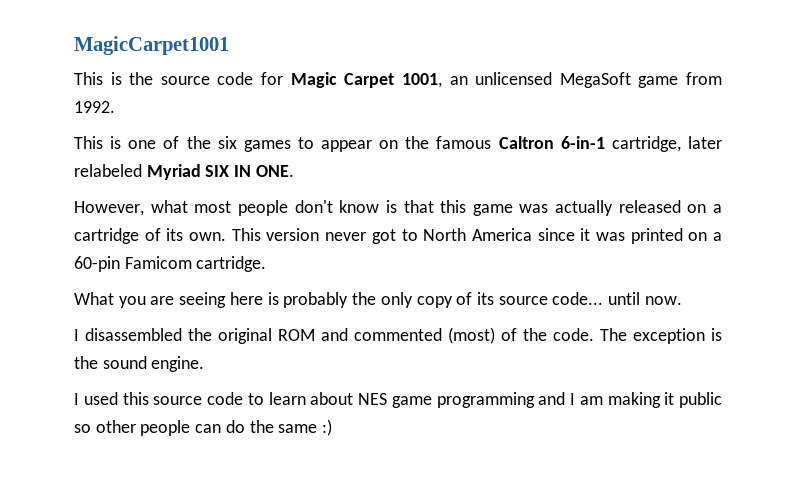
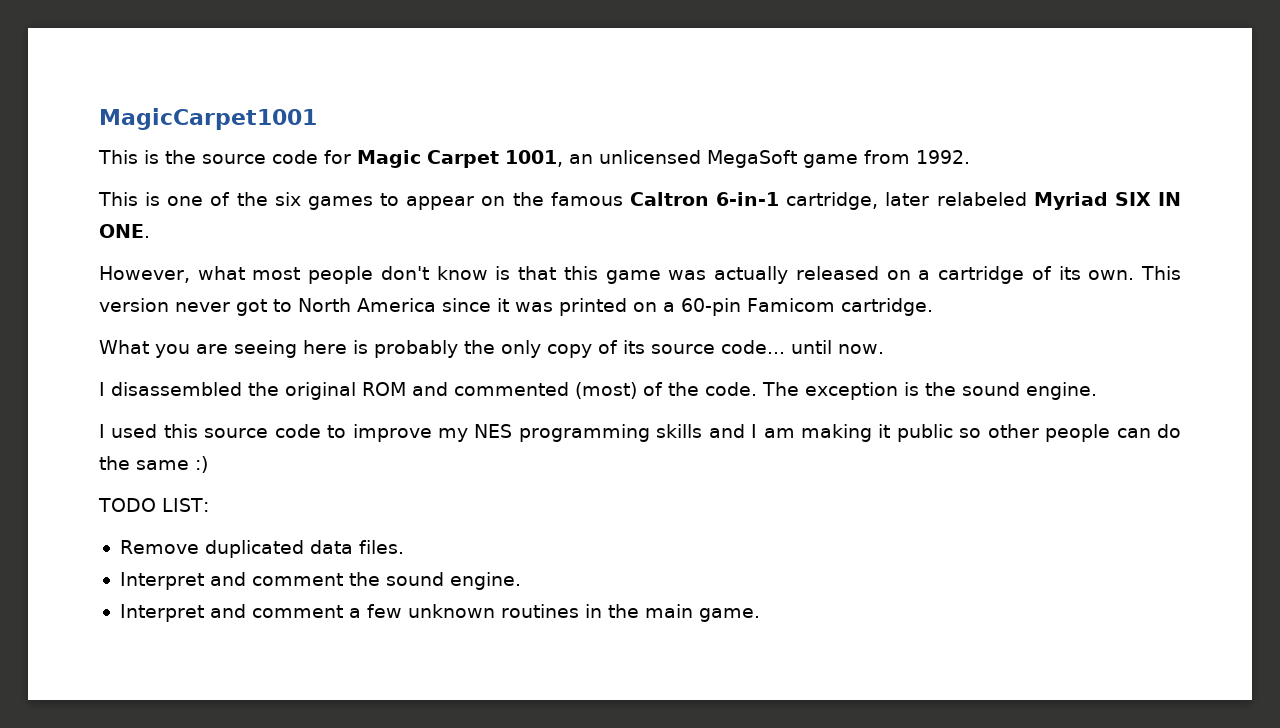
[268,392,535,408] learn about NES game programming -> [352,424,703,442] improve my NES programming skills
(333, 427) none -> [98,498,209,512] [119,540,404,558] [119,572,521,590] [119,604,760,622] // TODO LIST: // Remove duplicated data files. // Interpret and comment the sound engine. // Interpret and comment a few unknown routines in the main game.

